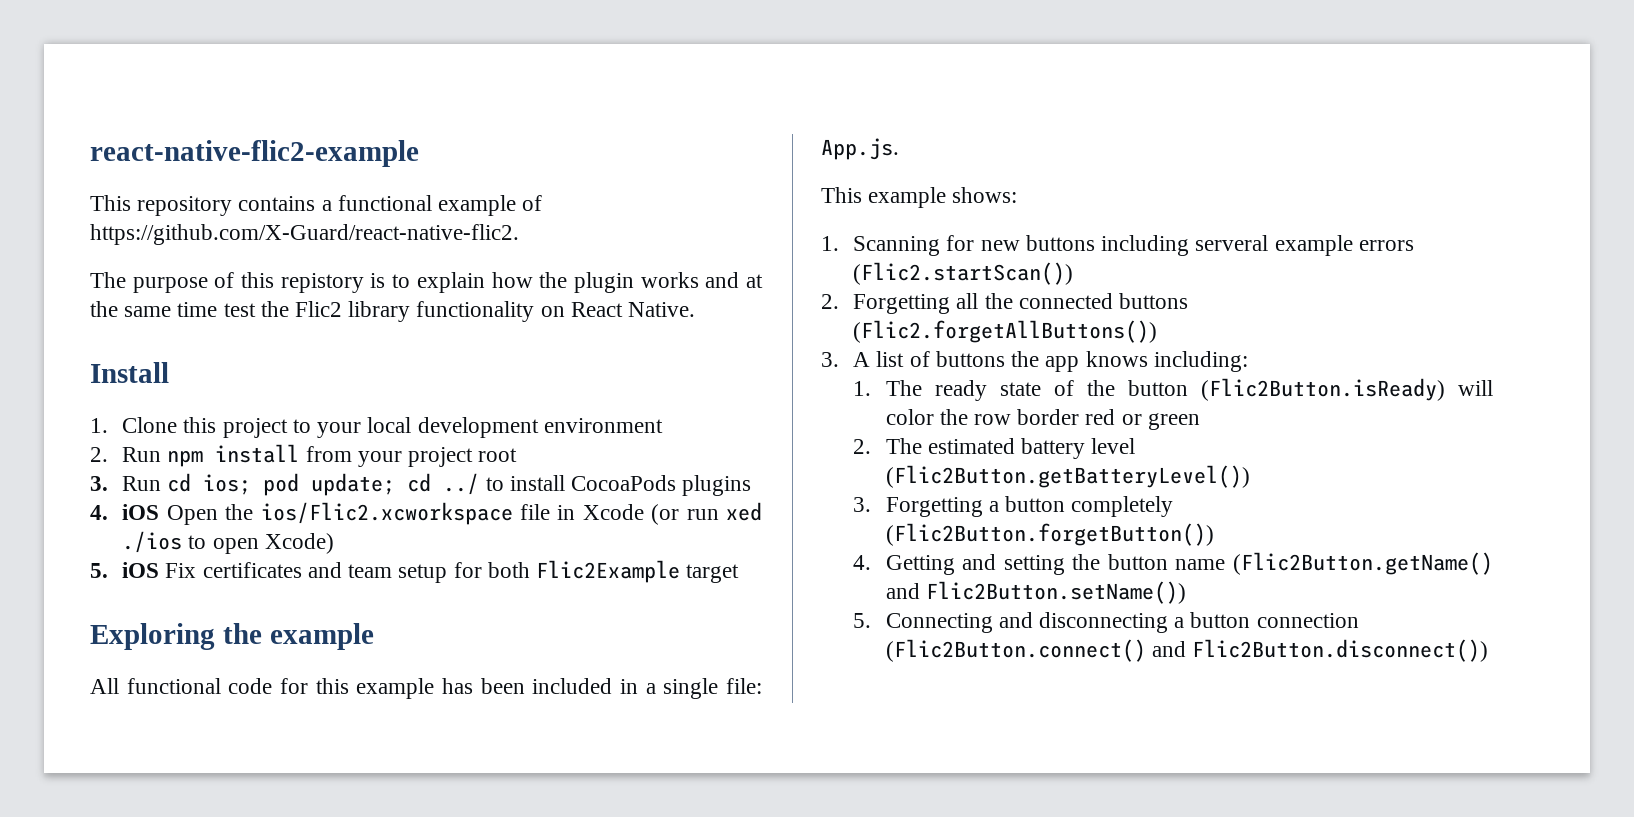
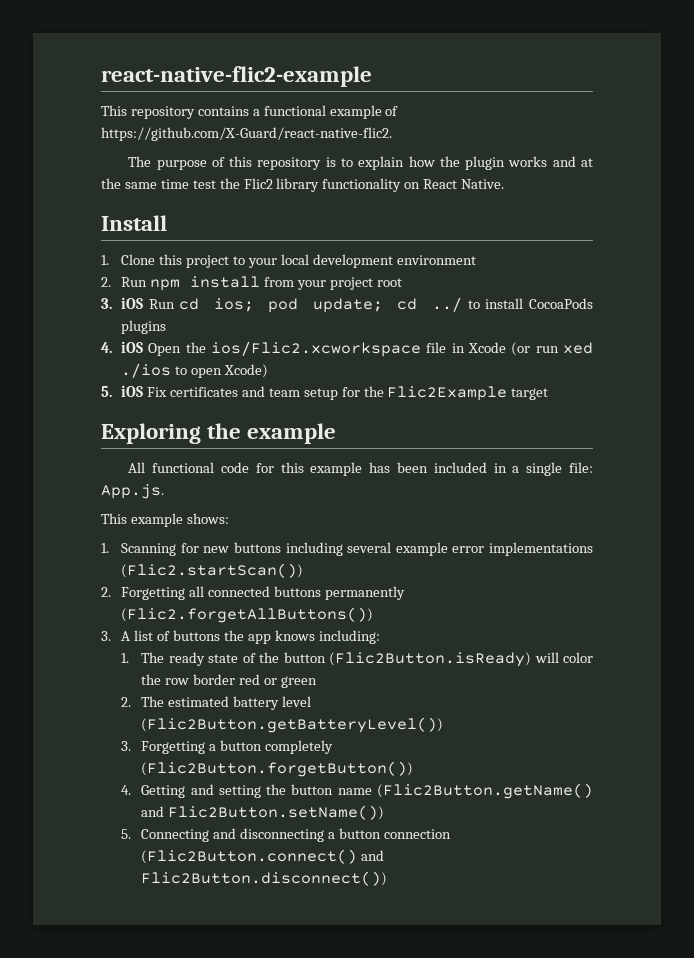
[280,273,364,293] repistory -> [257,157,322,170] repository
(108, 483) none -> [121,297,144,309] iOS
[487,562,530,578] both -> [363,386,384,397] the
[1195,235,1414,256] serveral example errors -> [347,542,593,556] several example error implementations
[984,293,1013,309] the -> (205, 591) none
(1189, 301) none -> [324,586,405,600] permanently

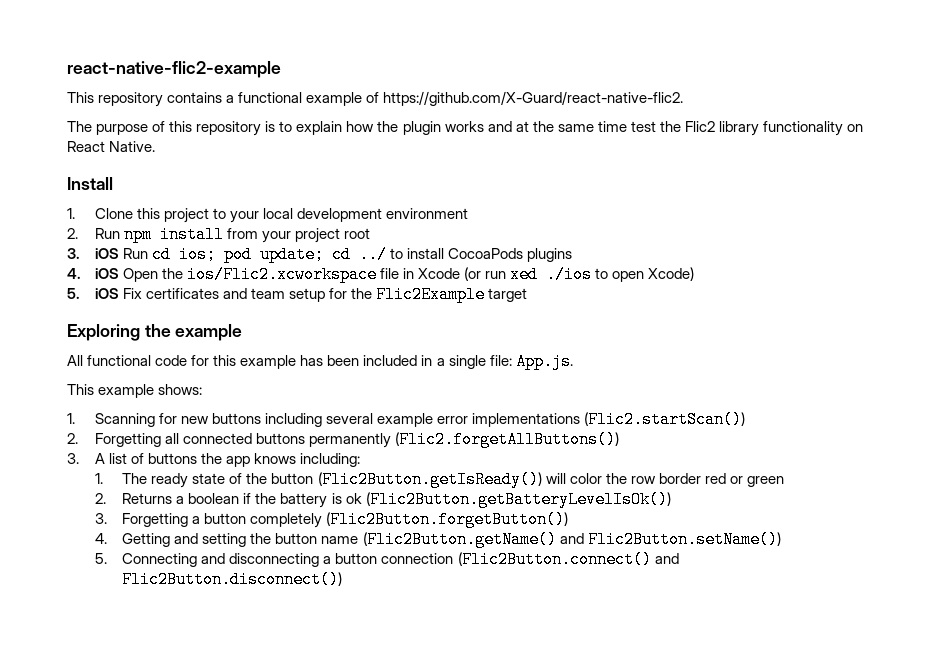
[329,652,532,667] (Flic2Button.isReady) -> [317,471,542,488] (Flic2Button.getIsReady())
[141,696,312,710] [141,717,444,733] The estimated battery level (Flic2Button.getBatteryLevel()) -> [122,491,671,508] Returns a boolean if the battery is ok (Flic2Button.getBatteryLevelIsOk())

